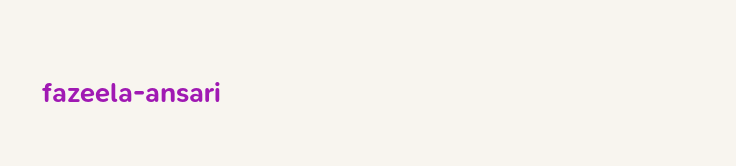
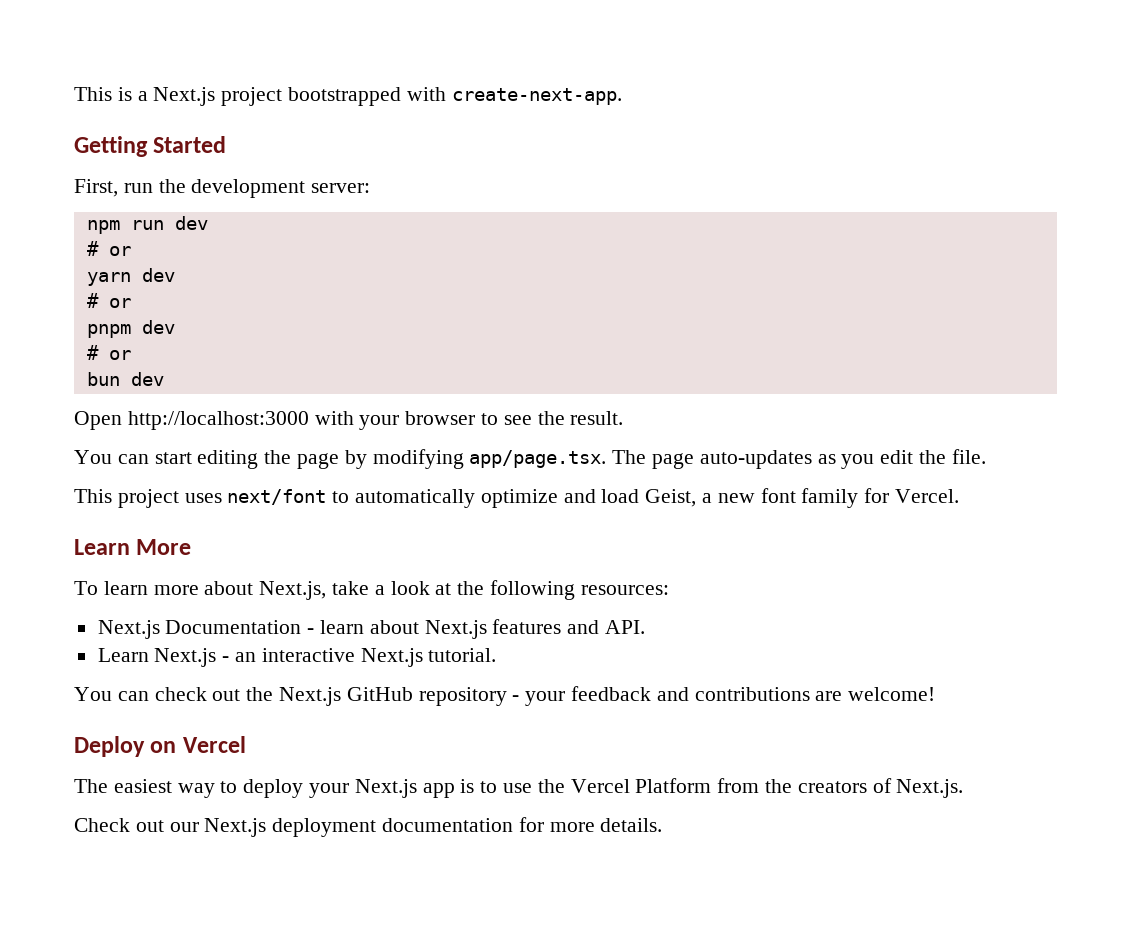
[42,82,221,103] fazeela-ansari -> [74,87,622,106] [74,136,227,157] [74,179,371,198] [86,216,208,234] [86,241,131,256] [86,268,175,286] [86,293,131,308] [86,320,175,338] [86,345,131,360] [86,372,164,386] [74,411,624,430] [74,449,986,469] [74,488,960,508] [74,539,192,555] [74,580,669,600] [97,619,646,639] [97,648,497,667] [74,686,936,706] [74,736,246,757] [74,778,964,798] [74,817,663,837] This is a Next.js project bootstrapped with create-next-app. // Getting Started // First, run the development server: // npm run dev // # or // yarn dev // # or // pnpm dev // # or // bun dev // Open http://localhost:3000 with your browser to see the result. // You can start editing the page by modifying app/page.tsx. The page auto-updates as you edit the file. // This project uses next/font to automatically optimize and load Geist, a new font family for Vercel. // Learn More // To learn more about Next.js, take a look at the following resources: // Next.js Documentation - learn about Next.js features and API. // Learn Next.js - an interactive Next.js tutorial. // You can check out the Next.js GitHub repository - your feedback and contributions are welcome! // Deploy on Vercel // The easiest way to deploy your Next.js app is to use the Vercel Platform from the creators of Next.js. // Check out our Next.js deployment documentation for more details.

